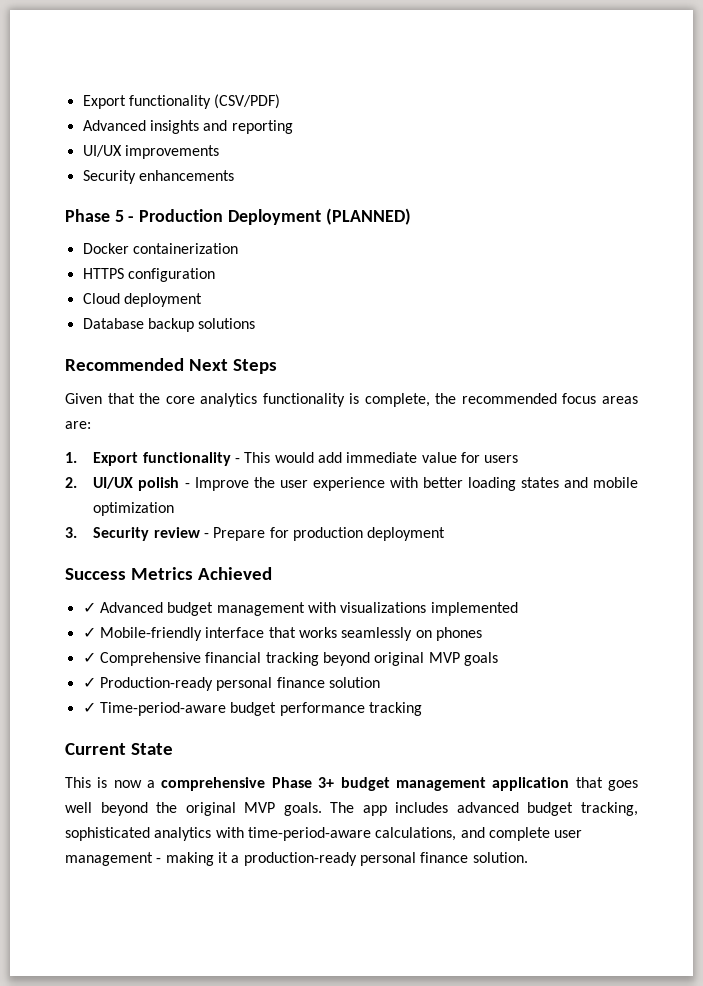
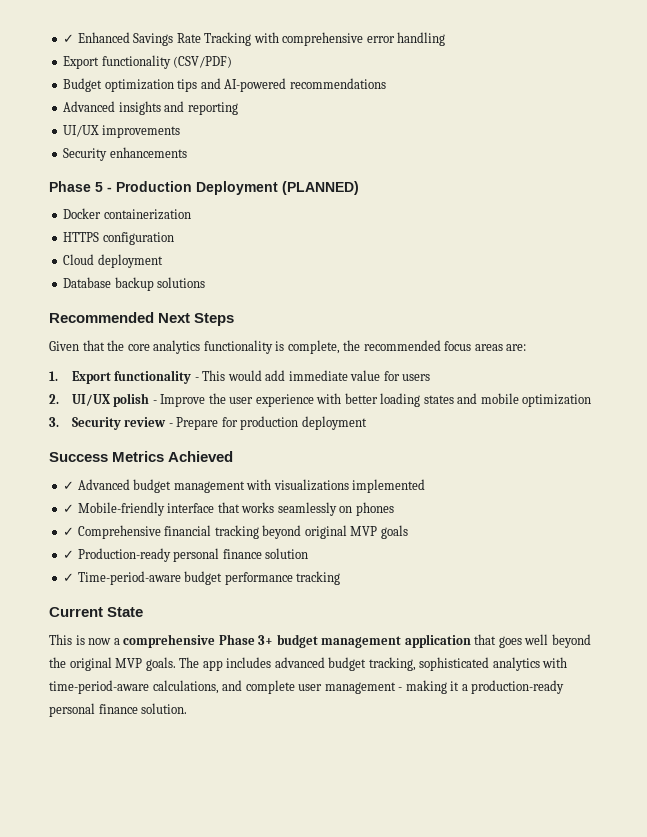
[82,94,281,109] Export functionality (CSV/PDF) -> [63,32,446,46] [63,55,233,69] [63,78,386,92] ✓ Enhanced Savings Rate Tracking with comprehensive error handling // Export functionality (CSV/PDF) // Budget optimization tips and AI-powered recommendations

